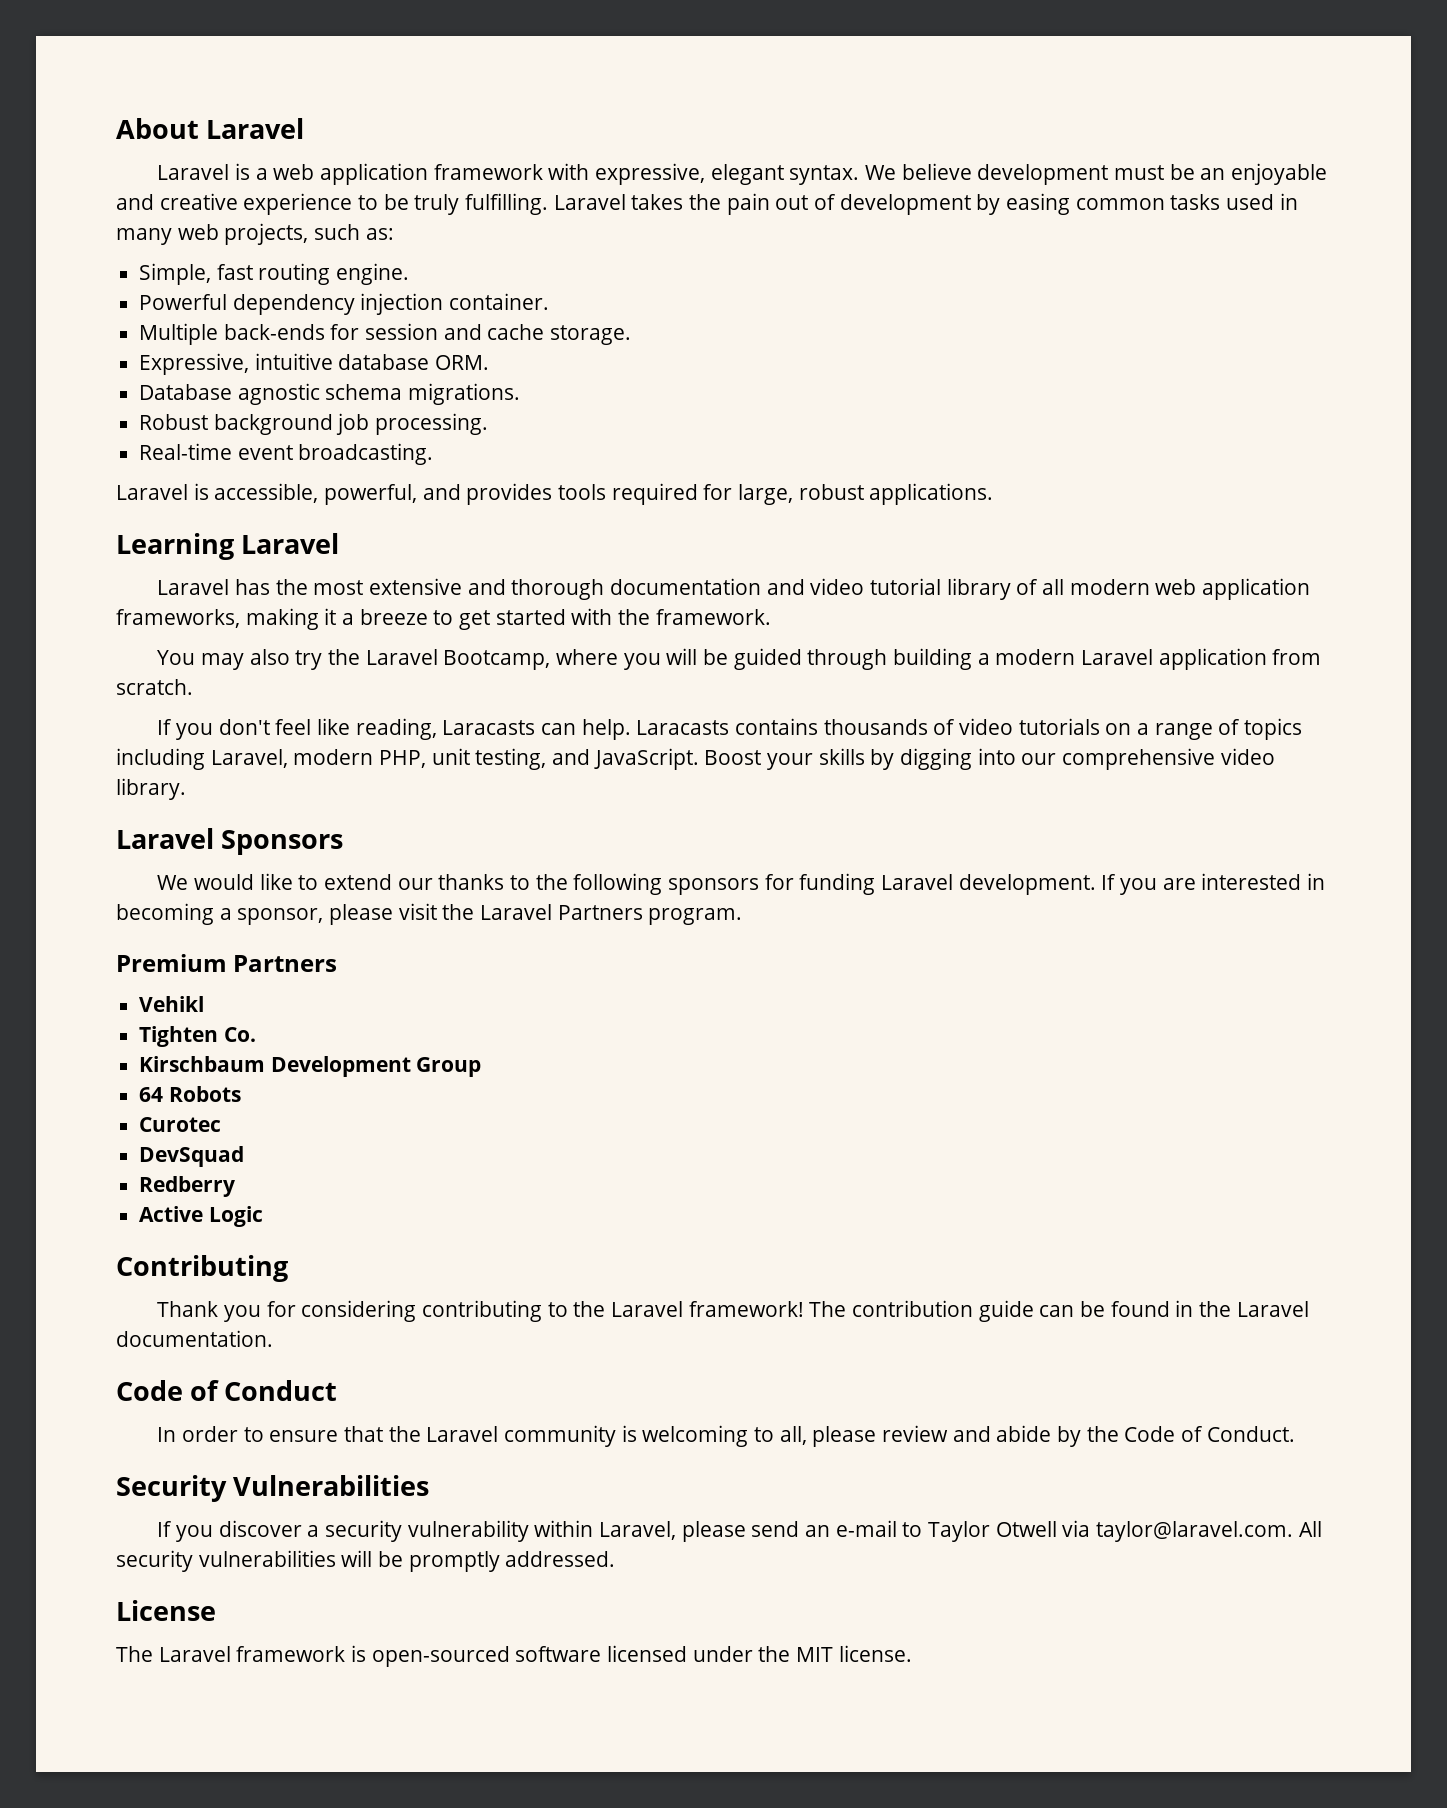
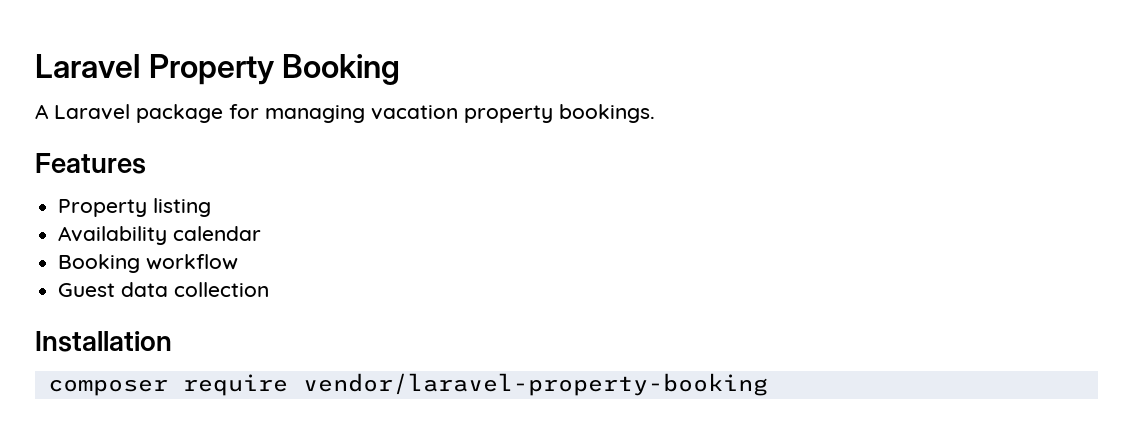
[116,118,305,139] [157,163,1328,185] [116,193,1298,215] [116,223,394,245] [139,263,410,285] [139,293,550,315] [139,323,632,345] [139,353,490,375] [139,383,521,405] [139,413,489,435] [139,443,434,465] [116,483,994,505] [116,533,340,560] [157,578,1311,600] [116,608,771,630] [157,648,1322,670] [116,679,193,695] [157,718,1303,740] [116,748,1275,770] [116,778,186,800] [116,828,344,855] [157,873,1326,895] [116,903,743,925] [116,954,338,972] [139,996,205,1012] [139,1026,256,1047] [139,1056,482,1077] [139,1086,241,1102] [139,1117,222,1132] [139,1146,245,1167] [139,1176,236,1197] [139,1206,263,1227] [116,1255,288,1282] [157,1300,1309,1322] [116,1330,273,1347] [116,1380,338,1401] [157,1425,1295,1447] [116,1475,430,1502] [157,1520,1322,1542] [116,1550,616,1572] [116,1600,216,1621] [116,1645,912,1667] About Laravel // Laravel is a web application framework with expressive, elegant syntax. We believe development must be an enjoyable and creative experience to be truly fulfilling. Laravel takes the pain out of development by easing common tasks used in many web projects, such as: // Simple, fast routing engine. // Powerful dependency injection container. // Multiple back-ends for session and cache storage. // Expressive, intuitive database ORM. // Database agnostic schema migrations. // Robust background job processing. // Real-time event broadcasting. // Laravel is accessible, powerful, and provides tools required for large, robust applications. // Learning Laravel // Laravel has the most extensive and thorough documentation and video tutorial library of all modern web application frameworks, making it a breeze to get started with the framework. // You may also try the Laravel Bootcamp, where you will be guided through building a modern Laravel application from scratch. // If you don't feel like reading, Laracasts can help. Laracasts contains thousands of video tutorials on a range of topics including Laravel, modern PHP, unit testing, and JavaScript. Boost your skills by digging into our comprehensive video library. // Laravel Sponsors // We would like to extend our thanks to the following sponsors for funding Laravel development. If you are interested in becoming a sponsor, please visit the Laravel Partners program. // Premium Partners // Vehikl // Tighten Co. // Kirschbaum Development Group // 64 Robots // Curotec // DevSquad // Redberry // Active Logic // Contributing // Thank you for considering contributing to the Laravel framework! The contribution guide can be found in the Laravel documentation. // Code of Conduct // In order to ensure that the Laravel community is welcoming to all, please review and abide by the Code of Conduct. // Security Vulnerabilities // If you discover a security vulnerability within Laravel, please send an e-mail to Taylor Otwell via taylor@laravel.com. All security vulnerabilities will be promptly addressed. // License // The Laravel framework is open-sourced software licensed under the MIT license. -> [35,54,401,85] [35,104,655,123] [35,153,146,174] [58,198,212,217] [58,226,262,245] [58,254,239,273] [58,282,270,297] [35,331,172,352] [47,373,768,396] Laravel Property Booking // A Laravel package for managing vacation property bookings. // Features // Property listing // Availability calendar // Booking workflow // Guest data collection // Installation // composer require vendor/laravel-property-booking

